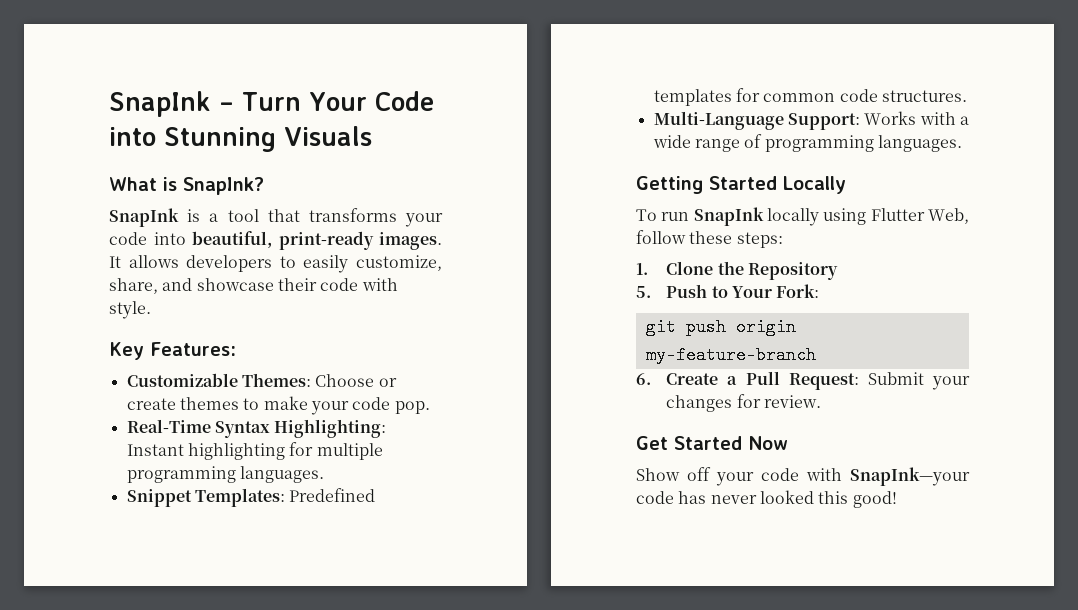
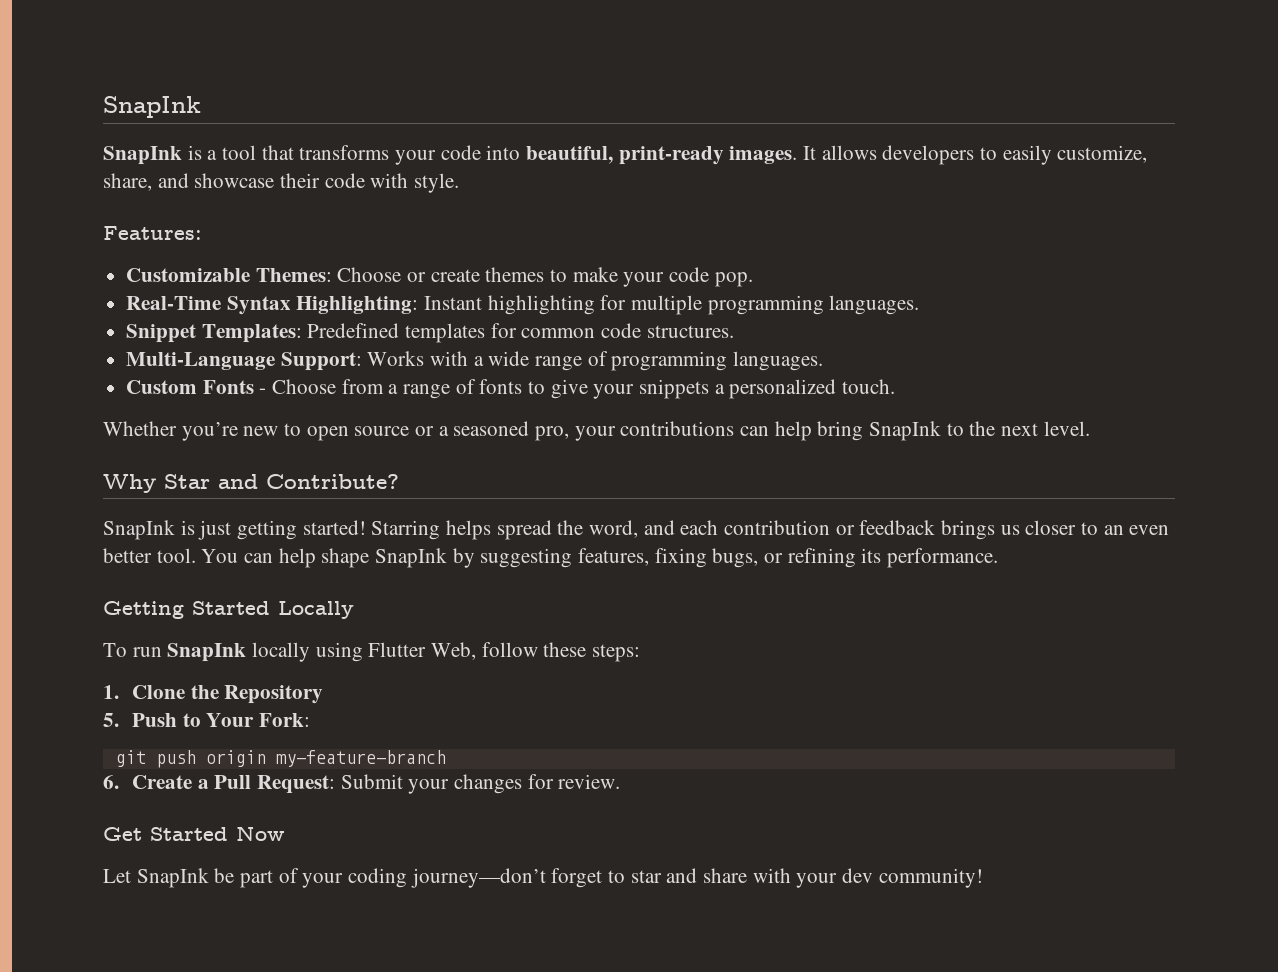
[109,91,434,117] [109,126,372,152] [109,177,264,195] SnapInk – Turn Your Code into Stunning Visuals // What is SnapInk? -> [103,96,201,118] SnapInk
[109,342,144,360] Key -> (460, 183) none
(962, 143) none -> [126,379,896,399] [103,421,1090,441] [103,474,399,493] [103,520,1170,540] [103,548,999,568] // Custom Fonts - Choose from a range of fonts to give your snippets a personalized touch. // Whether you’re new to open source or a seasoned pro, your contributions can help bring SnapInk to the next level. // Why Star and Contribute? // SnapInk is just getting started! Starring helps spread the word, and each contribution or feedback brings us closer to an even better tool. You can help shape SnapInk by suggesting features, fixing bugs, or refining its performance.
[636,467,970,486] [636,490,897,508] Show off your code with SnapInk—your code has never looked this good! -> [103,868,983,888] Let SnapInk be part of your coding journey—don’t forget to star and share with your dev community!

